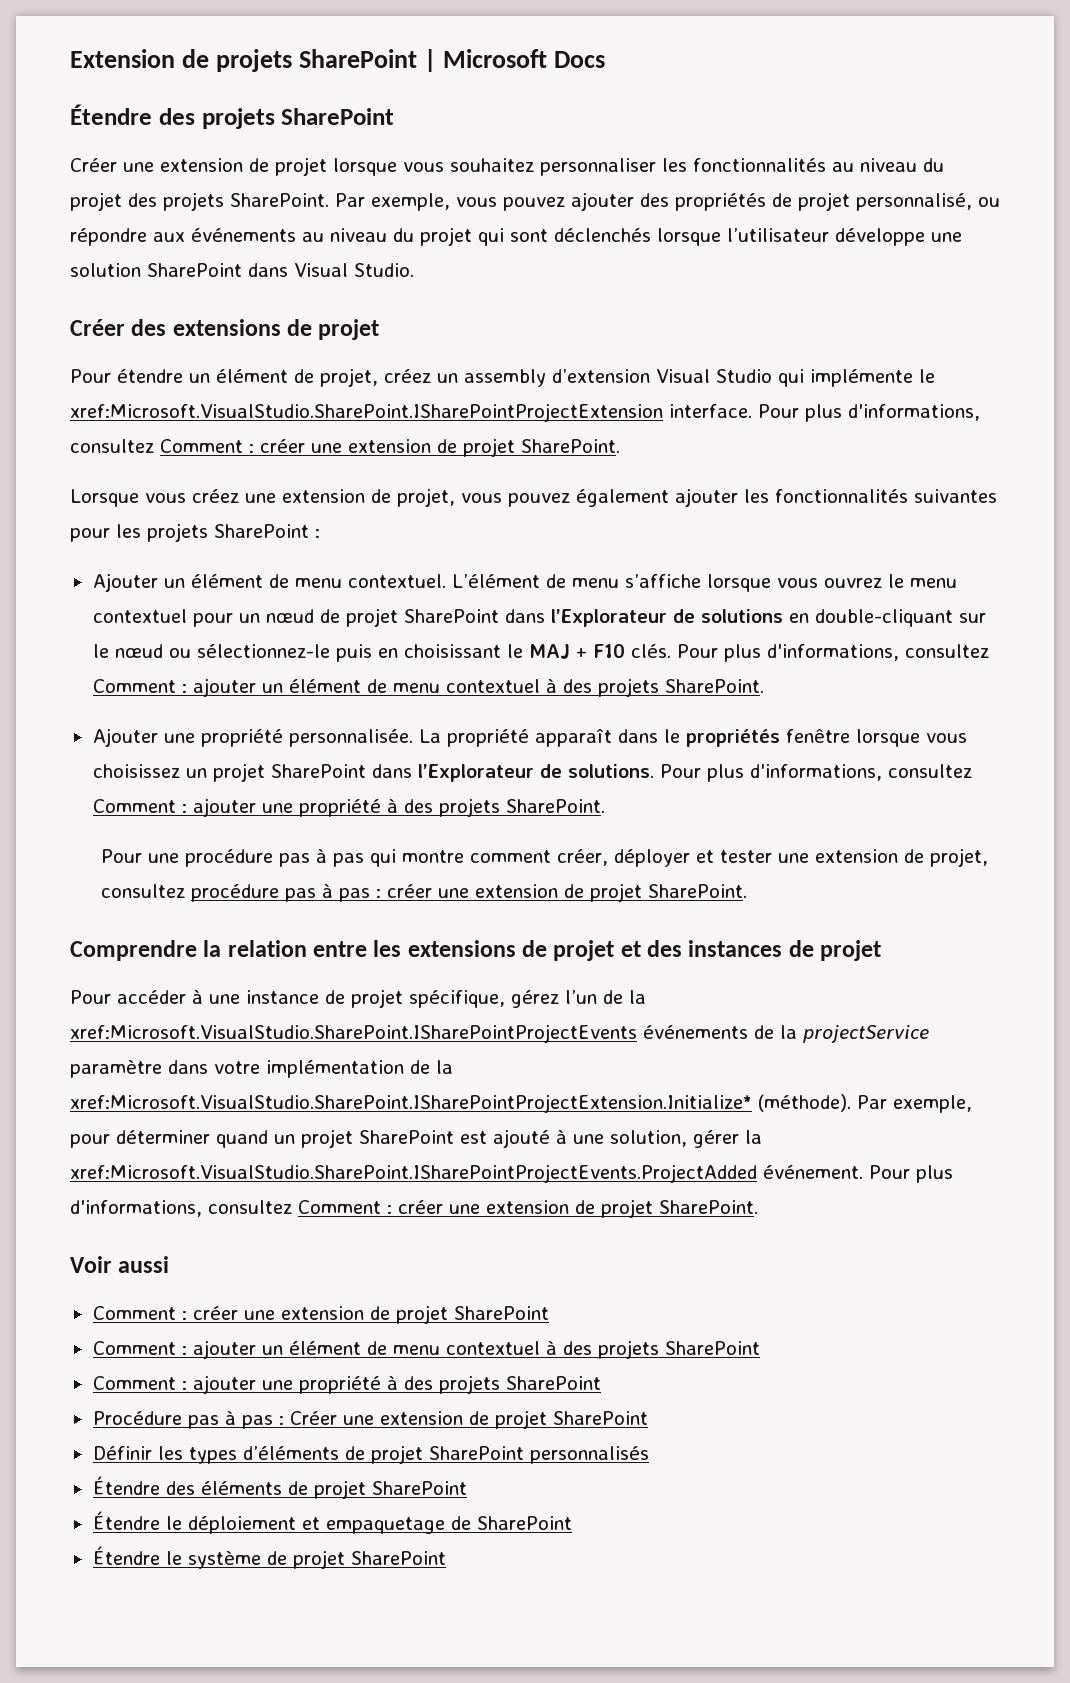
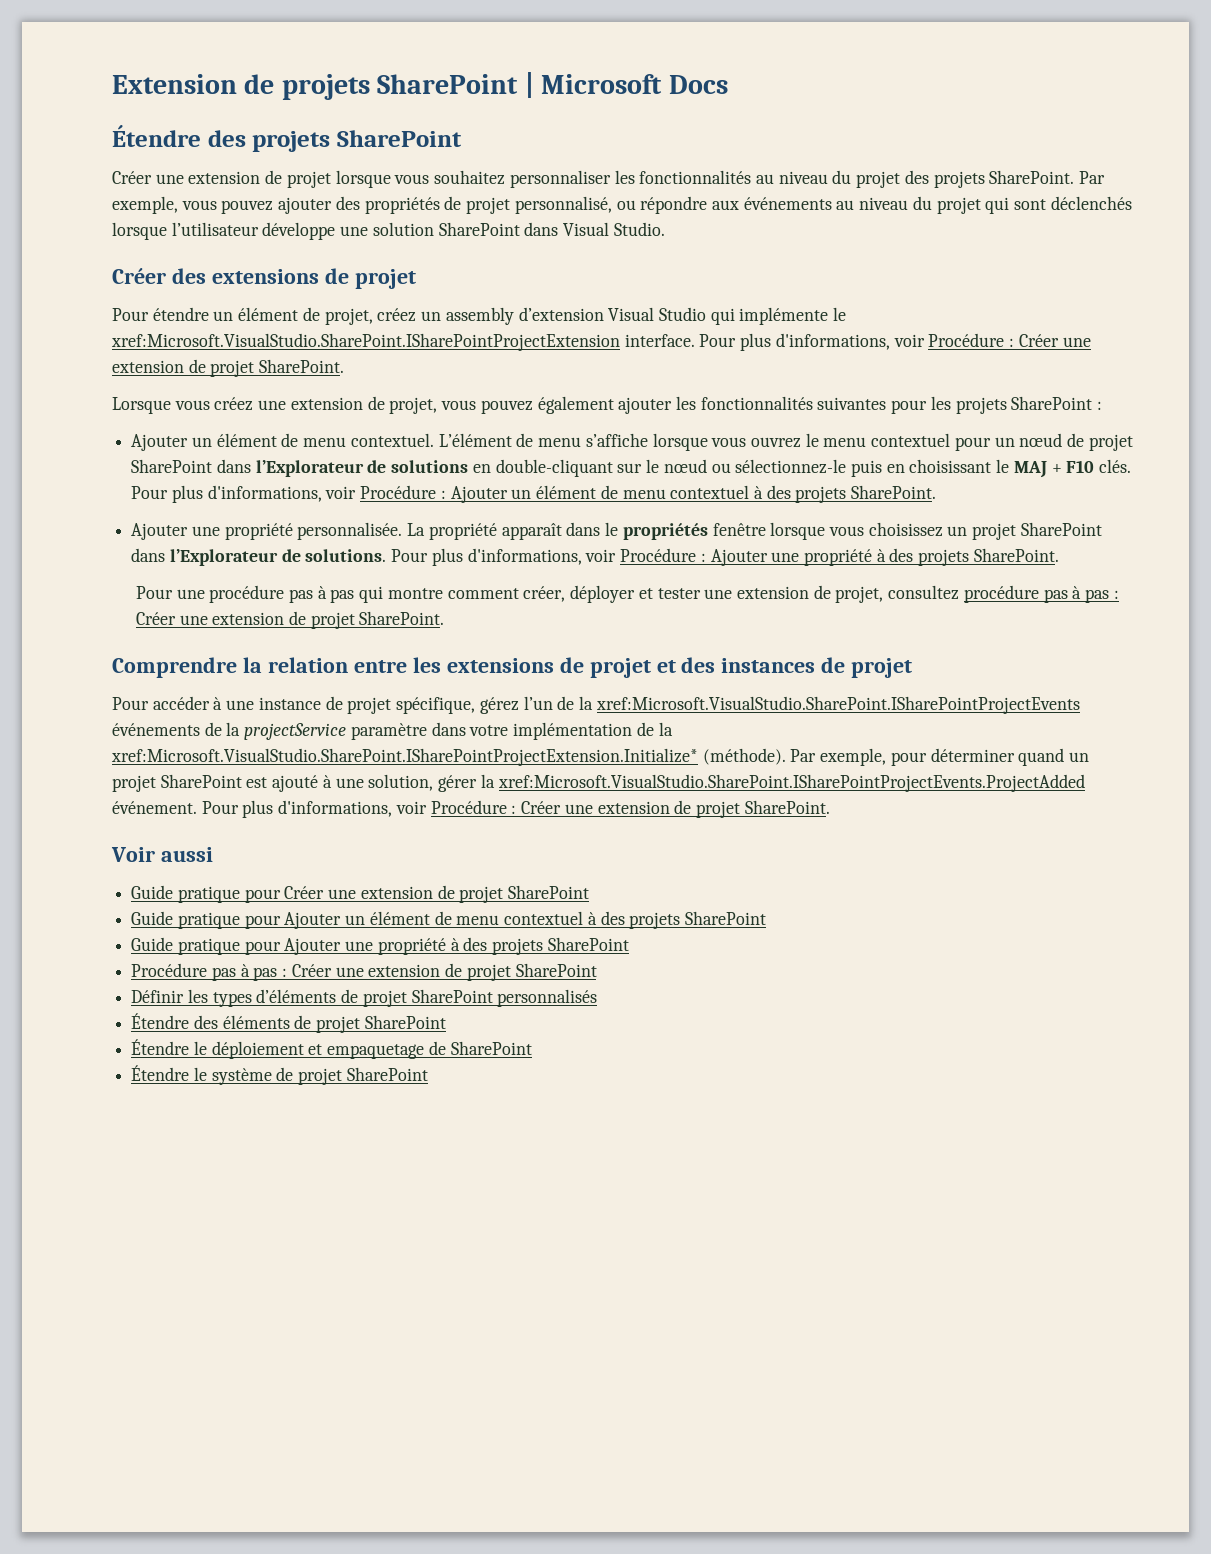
[70,439,305,453] consultez Comment : créer -> [893,333,1059,347] voir Procédure : Créer
[904,644,989,658] [92,678,256,697] consultez Comment : ajouter -> [325,485,508,503] voir Procédure : Ajouter
[887,764,972,778] [92,798,256,817] consultez Comment : ajouter -> [585,548,768,566] voir Procédure : Ajouter
[386,884,432,898] créer -> [135,612,176,625] Créer
[208,1200,443,1214] consultez Comment : créer -> [395,800,562,814] voir Procédure : Créer
[92,1305,549,1324] [92,1340,256,1359] Comment : créer une extension de projet SharePoint // Comment : ajouter -> [131,885,590,903] [131,911,342,929] Guide pratique pour Créer une extension de projet SharePoint // Guide pratique pour Ajouter
[92,1375,256,1394] Comment : ajouter -> [131,937,342,955] Guide pratique pour Ajouter

